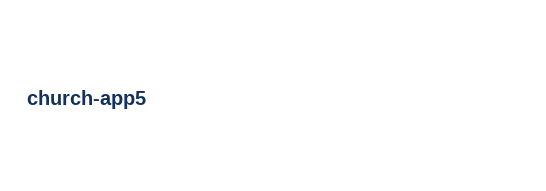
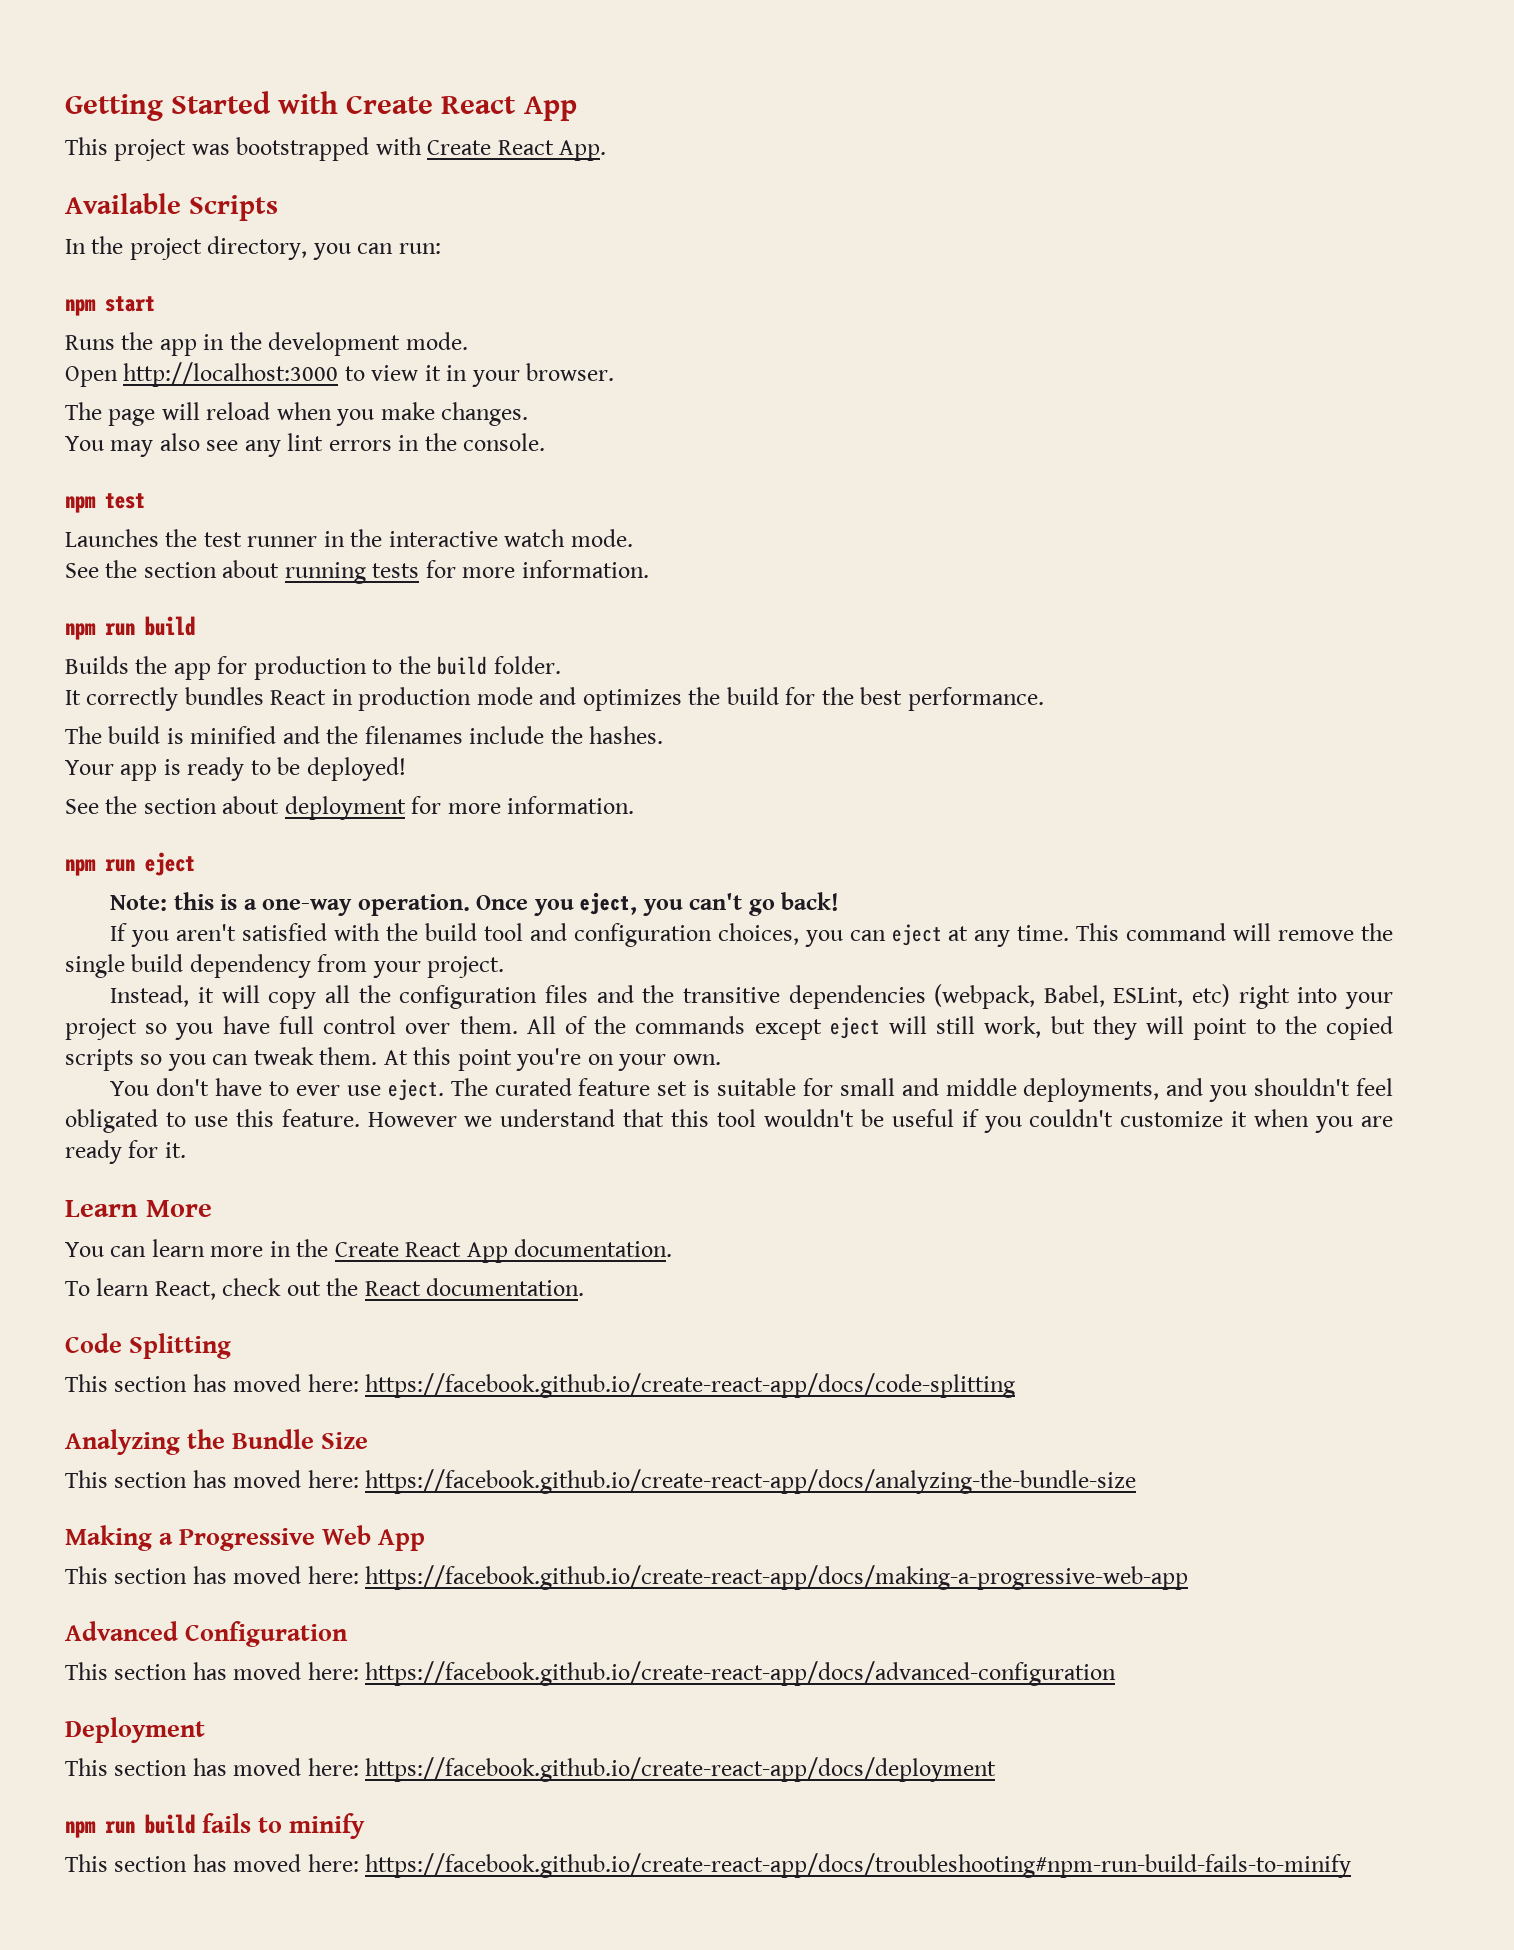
[27,90,146,109] church-app5 -> [65,91,577,121] [65,137,607,161] [65,193,278,221] [65,236,441,260] [65,296,155,316] [65,332,468,356] [65,362,615,387] [65,402,529,426] [65,433,546,457] [65,493,145,513] [65,529,633,547] [65,560,649,584] [65,616,195,640] [65,656,561,680] [65,687,1044,711] [65,726,664,744] [65,757,406,781] [65,796,635,820] [65,852,195,876] [110,892,840,916] [110,923,1393,947] [65,954,505,978] [110,984,1394,1009] [65,1016,1393,1040] [65,1047,721,1071] [110,1078,1394,1102] [65,1109,1394,1133] [65,1140,186,1164] [65,1200,212,1217] [65,1239,673,1263] [65,1278,585,1300] [65,1333,232,1359] [65,1373,1016,1398] [65,1429,369,1455] [65,1469,1137,1494] [65,1525,426,1551] [65,1565,1189,1590] [65,1621,349,1647] [65,1661,1117,1686] [65,1717,205,1743] [65,1757,997,1782] [65,1813,366,1839] [65,1853,1352,1878] Getting Started with Create React App // This project was bootstrapped with Create React App. // Available Scripts // In the project directory, you can run: // npm start // Runs the app in the development mode. // Open http://localhost:3000 to view it in your browser. // The page will reload when you make changes. // You may also see any lint errors in the console. // npm test // Launches the test runner in the interactive watch mode. // See the section about running tests for more information. // npm run build // Builds the app for production to the build folder. // It correctly bundles React in production mode and optimizes the build for the best performance. // The build is minified and the filenames include the hashes. // Your app is ready to be deployed! // See the section about deployment for more information. // npm run eject // Note: this is a one-way operation. Once you eject, you can't go back! // If you aren't satisfied with the build tool and configuration choices, you can eject at any time. This command will remove the single build dependency from your project. // Instead, it will copy all the configuration files and the transitive dependencies (webpack, Babel, ESLint, etc) right into your project so you have full control over them. All of the commands except eject will still work, but they will point to the copied scripts so you can tweak them. At this point you're on your own. // You don't have to ever use eject. The curated feature set is suitable for small and middle deployments, and you shouldn't feel obligated to use this feature. However we understand that this tool wouldn't be useful if you couldn't customize it when you are ready for it. // Learn More // You can learn more in the Create React App documentation. // To learn React, check out the React documentation. // Code Splitting // This section has moved here: https://facebook.github.io/create-react-app/docs/code-splitting // Analyzing the Bundle Size // This section has moved here: https://facebook.github.io/create-react-app/docs/analyzing-the-bundle-size // Making a Progressive Web App // This section has moved here: https://facebook.github.io/create-react-app/docs/making-a-progressive-web-app // Advanced Configuration // This section has moved here: https://facebook.github.io/create-react-app/docs/advanced-configuration // Deployment // This section has moved here: https://facebook.github.io/create-react-app/docs/deployment // npm run build fails to minify // This section has moved here: https://facebook.github.io/create-react-app/docs/troubleshooting#npm-run-build-fails-to-minify

